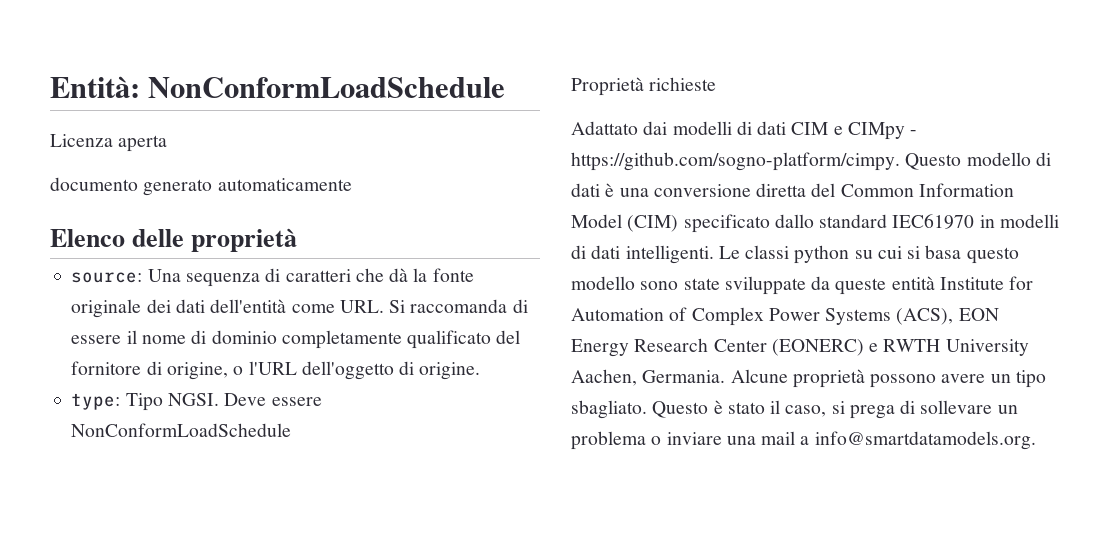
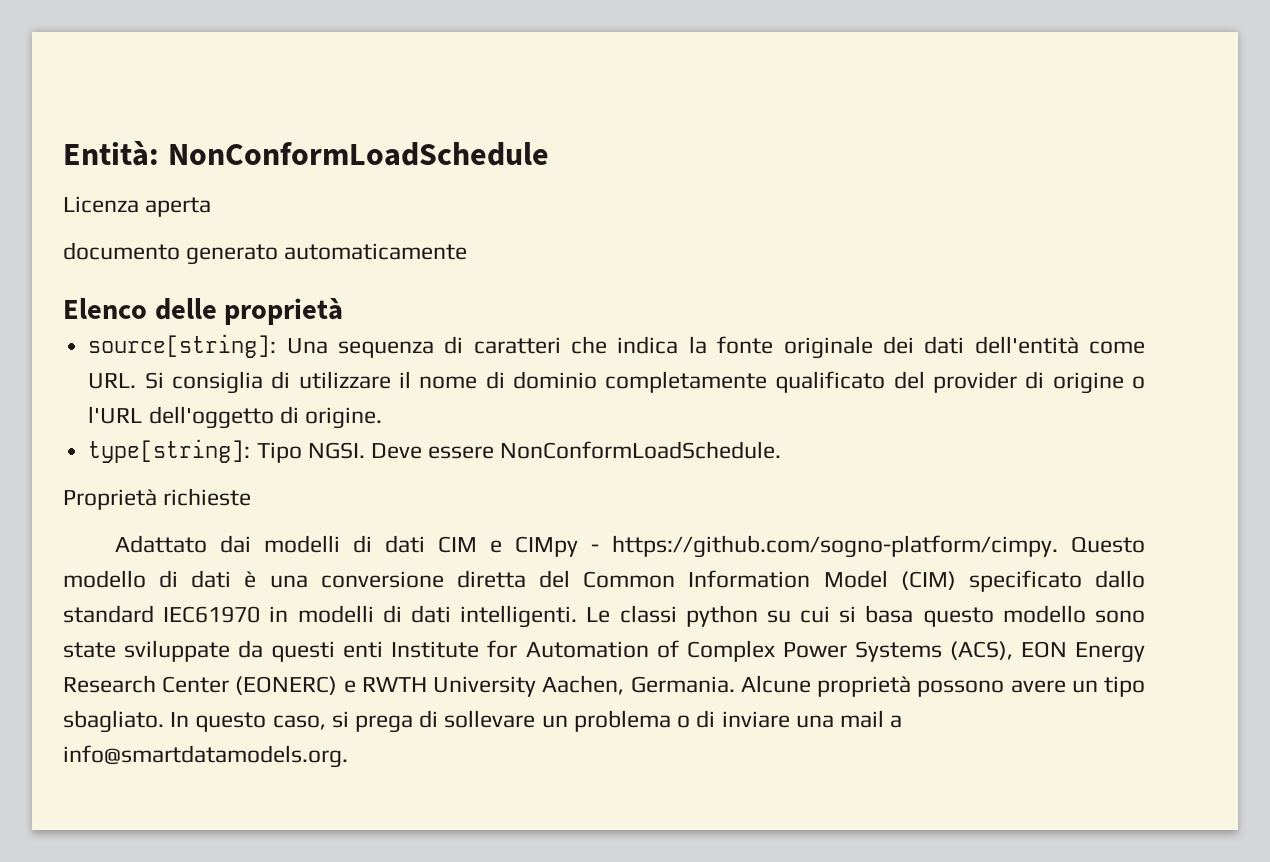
[71,272,143,283] source: -> [88,334,277,358] source[string]:
[389,268,409,282] dà -> [617,336,679,354] indica
[410,299,528,313] [71,335,122,344] raccomanda di essere -> [171,371,391,394] consiglia di utilizzare
[71,361,228,380] fornitore di origine, -> [933,371,1124,394] provider di origine
[71,393,121,410] type: -> [88,439,251,463] type[string]:
[71,423,292,437] NonConformLoadSchedule -> [500,441,782,459] NonConformLoadSchedule.
[835,276,935,295] queste entità -> [271,641,384,662] questi enti
[652,400,781,418] Questo è stato il -> [170,712,267,732] In questo
(662, 440) none -> [696,710,716,728] di

